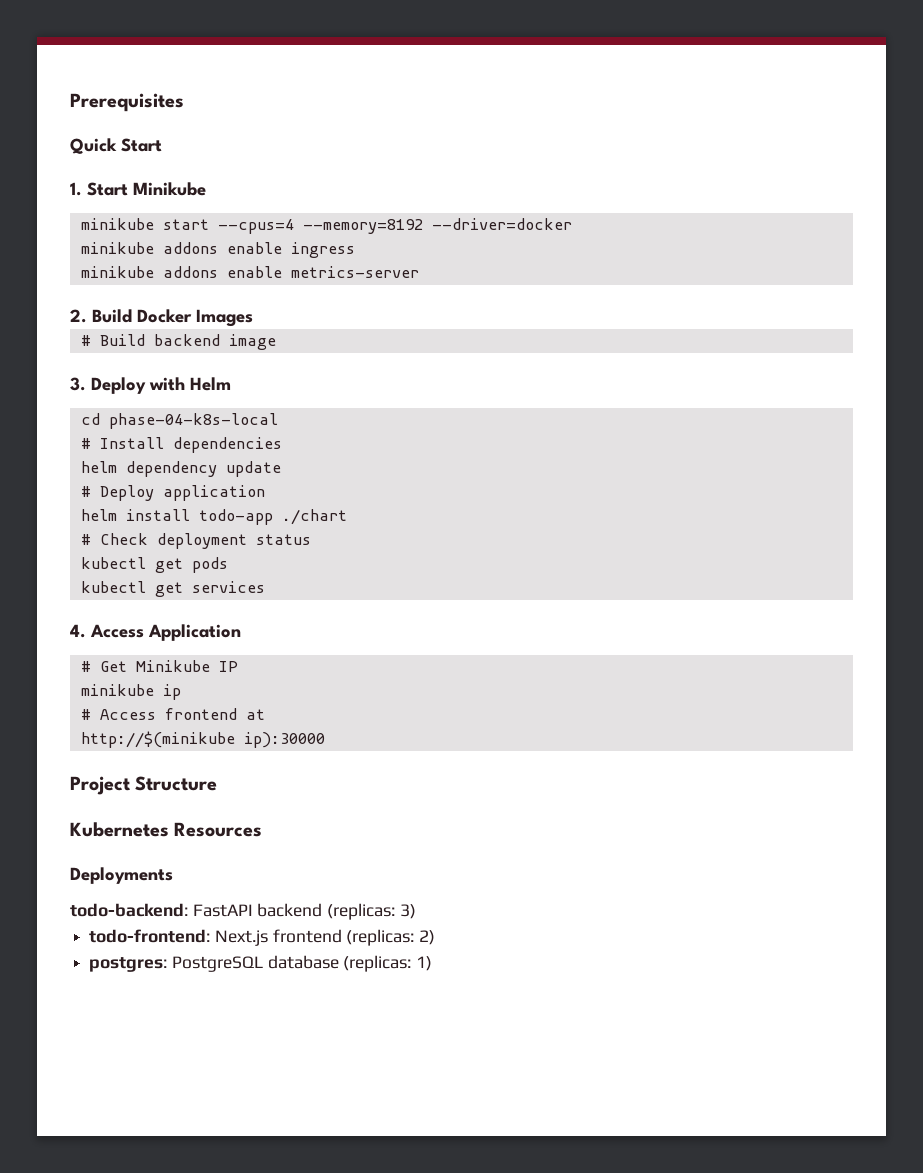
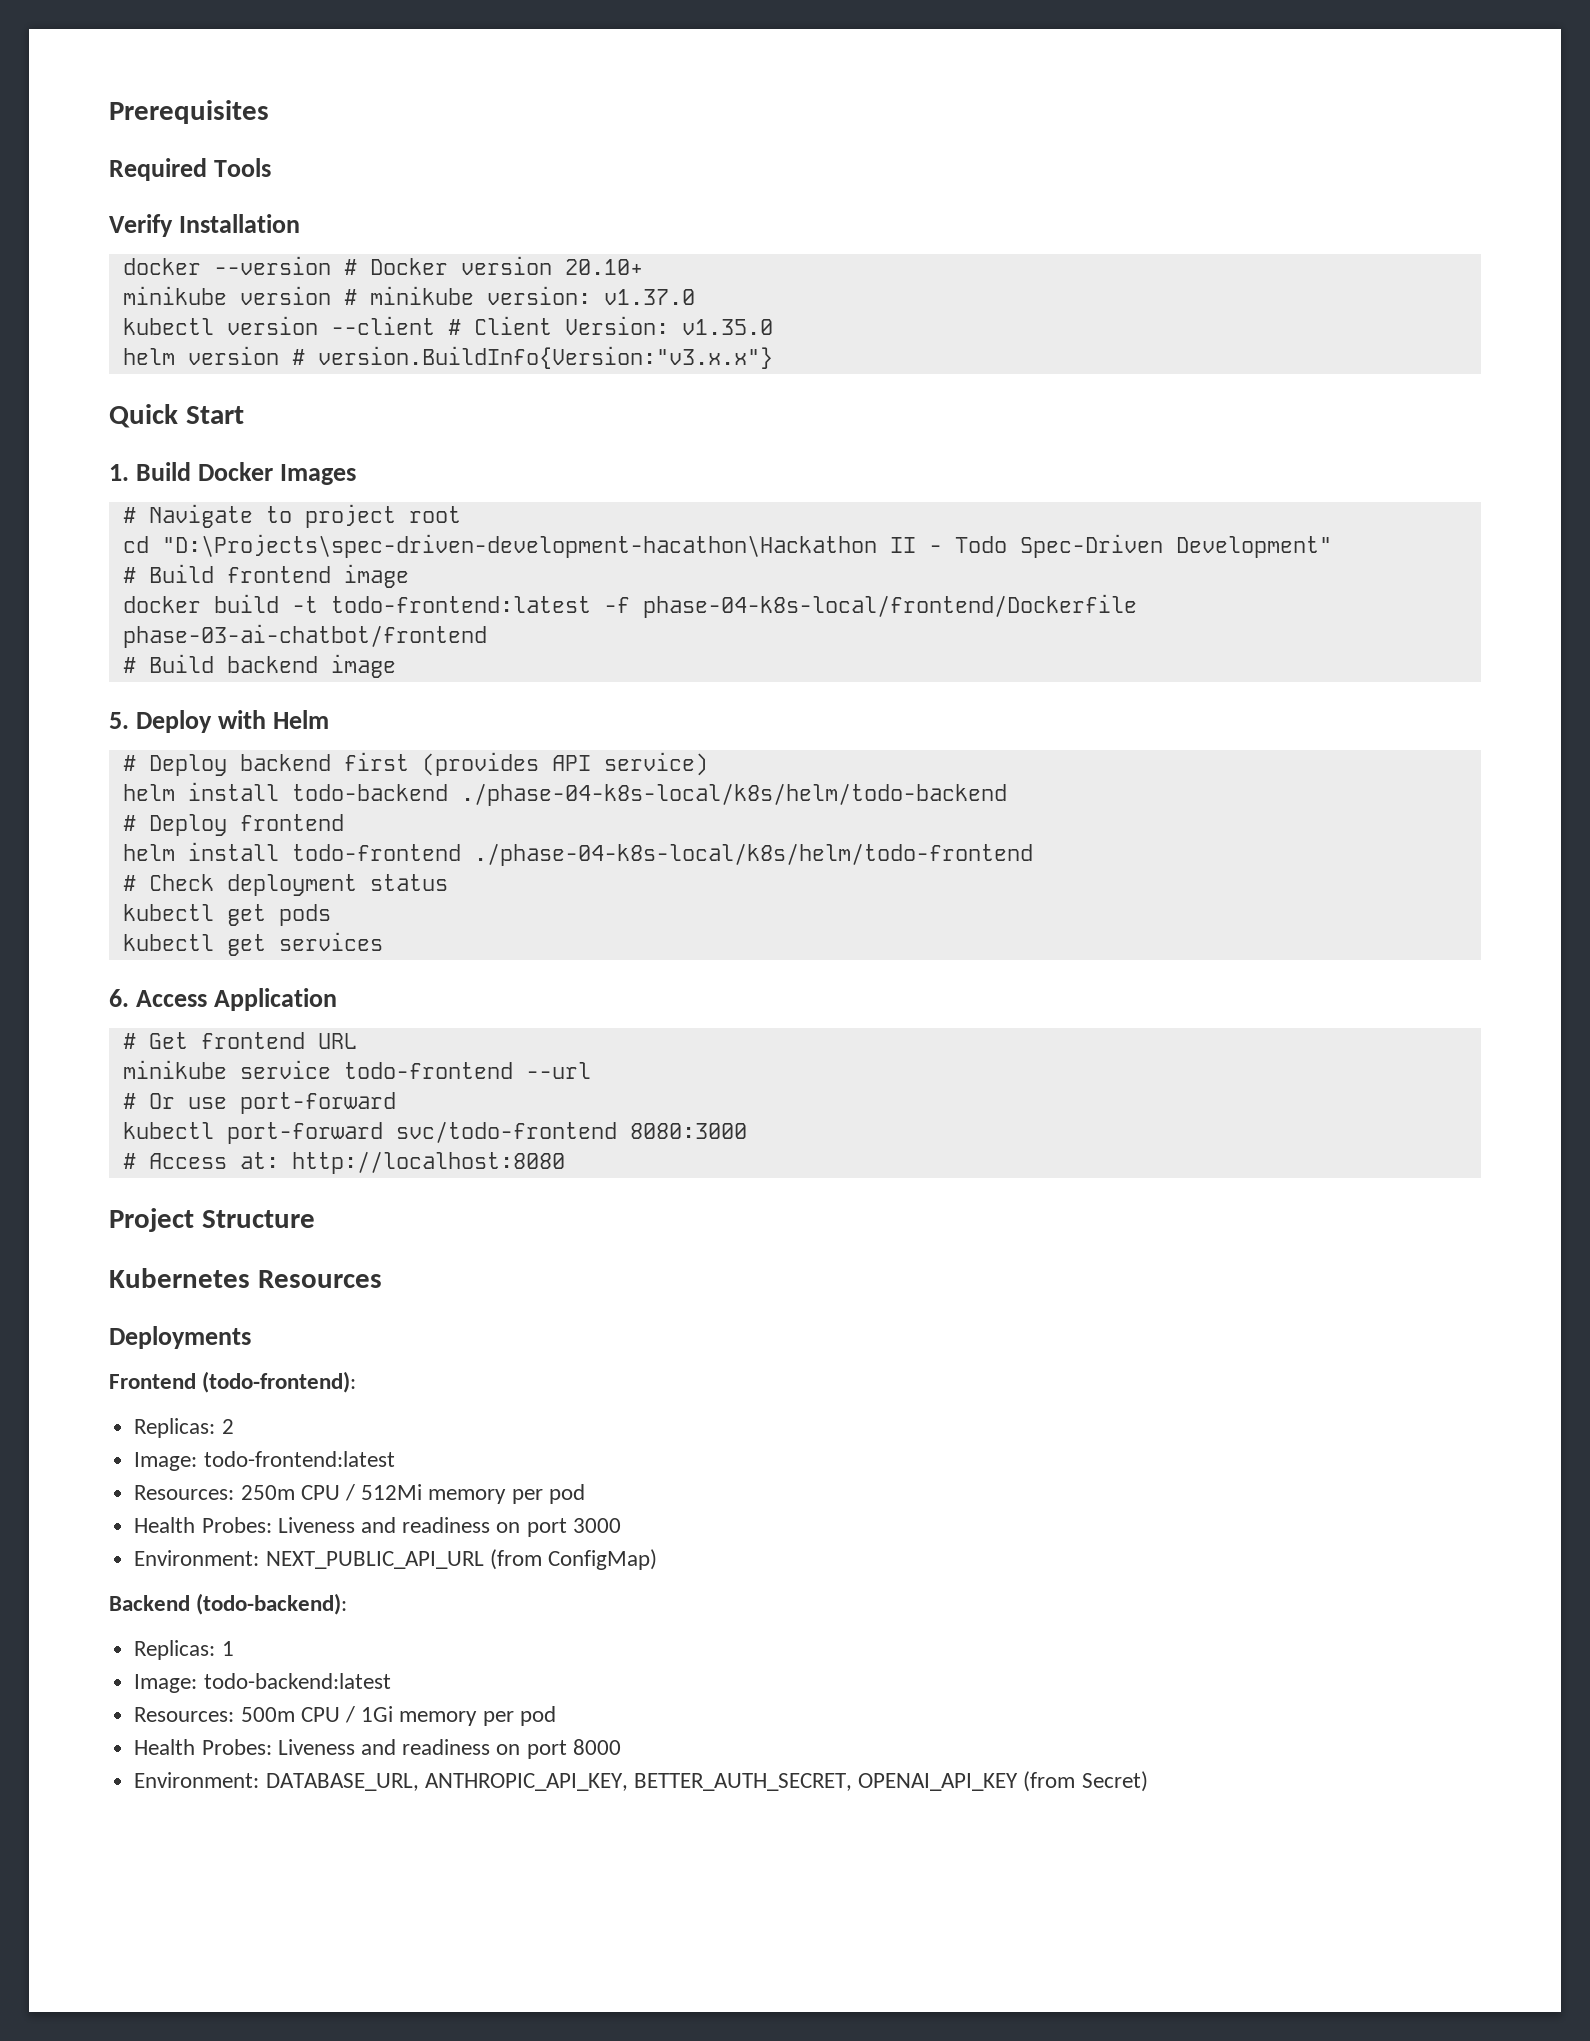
[70,138,162,154] [70,182,206,196] [80,218,572,234] [80,242,355,258] [80,266,419,278] [70,309,253,327] Quick Start // 1. Start Minikube // minikube start --cpus=4 --memory=8192 --driver=docker // minikube addons enable ingress // minikube addons enable metrics-server // 2. Build Docker Images -> [109,158,272,181] [109,214,301,237] [122,256,643,275] [122,286,695,305] [122,316,773,335] [122,346,773,369] [109,404,244,428] [109,462,357,485] [122,504,461,528] [122,534,1332,558] [122,564,409,588] [122,594,1137,618] [122,624,487,648] Required Tools // Verify Installation // docker --version # Docker version 20.10+ // minikube version # minikube version: v1.37.0 // kubectl version --client # Client Version: v1.35.0 // helm version # version.BuildInfo{Version:"v3.x.x"} // Quick Start // 1. Build Docker Images // # Navigate to project root // cd "D:\Projects\spec-driven-development-hacathon\Hackathon II - Todo Spec-Driven Development" // # Build frontend image // docker build -t todo-frontend:latest -f phase-04-k8s-local/frontend/Dockerfile phase-03-ai-chatbot/frontend
[70,377,86,391] 3. -> [109,712,129,729] 5.
[80,413,278,429] [80,437,282,453] [80,461,281,477] [80,485,265,501] [80,509,347,525] // cd phase-04-k8s-local // # Install dependencies // helm dependency update // # Deploy application // helm install todo-app ./chart -> [122,752,708,776] [122,782,1007,806] [122,814,344,836] [122,842,1033,866] // # Deploy backend first (provides API service) // helm install todo-backend ./phase-04-k8s-local/k8s/helm/todo-backend // # Deploy frontend // helm install todo-frontend ./phase-04-k8s-local/k8s/helm/todo-frontend
[70,624,86,638] 4. -> [109,989,129,1007] 6.
[135,660,238,672] [80,684,181,700] [80,708,265,720] [80,731,325,748] Minikube IP // minikube ip // # Access frontend at // http://$(minikube ip):30000 -> [200,1032,357,1049] [122,1060,591,1079] [122,1092,396,1114] [122,1121,747,1144] [122,1151,565,1174] frontend URL // minikube service todo-frontend --url // # Or use port-forward // kubectl port-forward svc/todo-frontend 8080:3000 // # Access at: http://localhost:8080
[70,903,416,920] [89,929,436,946] [89,955,433,972] todo-backend: FastAPI backend (replicas: 3) // todo-frontend: Next.js frontend (replicas: 2) // postgres: PostgreSQL database (replicas: 1) -> [109,1371,357,1393] [134,1418,234,1438] [134,1451,395,1471] [134,1484,585,1504] [134,1517,621,1537] [134,1549,657,1570] [109,1593,348,1615] [134,1640,234,1660] [134,1673,391,1693] [134,1706,556,1726] [134,1739,621,1759] [134,1771,1148,1792] Frontend (todo-frontend): // Replicas: 2 // Image: todo-frontend:latest // Resources: 250m CPU / 512Mi memory per pod // Health Probes: Liveness and readiness on port 3000 // Environment: NEXT_PUBLIC_API_URL (from ConfigMap) // Backend (todo-backend): // Replicas: 1 // Image: todo-backend:latest // Resources: 500m CPU / 1Gi memory per pod // Health Probes: Liveness and readiness on port 8000 // Environment: DATABASE_URL, ANTHROPIC_API_KEY, BETTER_AUTH_SECRET, OPENAI_API_KEY (from Secret)

